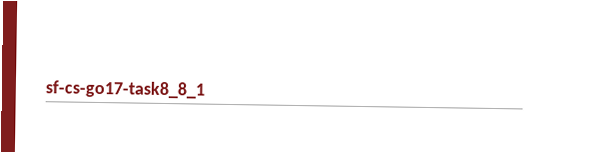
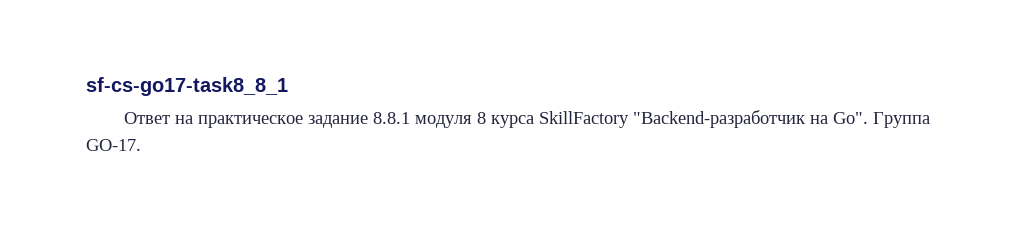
(205, 89) none -> [123,110,930,128] [86,139,141,151] // Ответ на практическое задание 8.8.1 модуля 8 курса SkillFactory "Backend-разработчик на Go". Группа GO-17.

